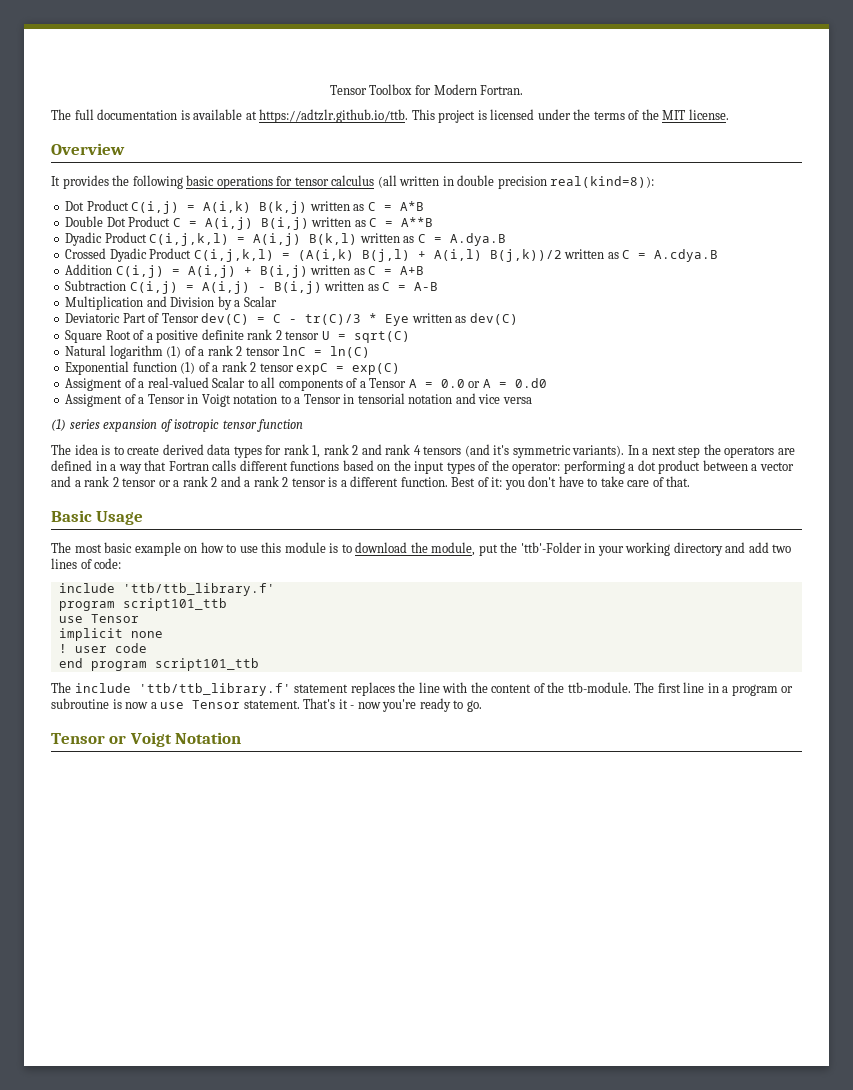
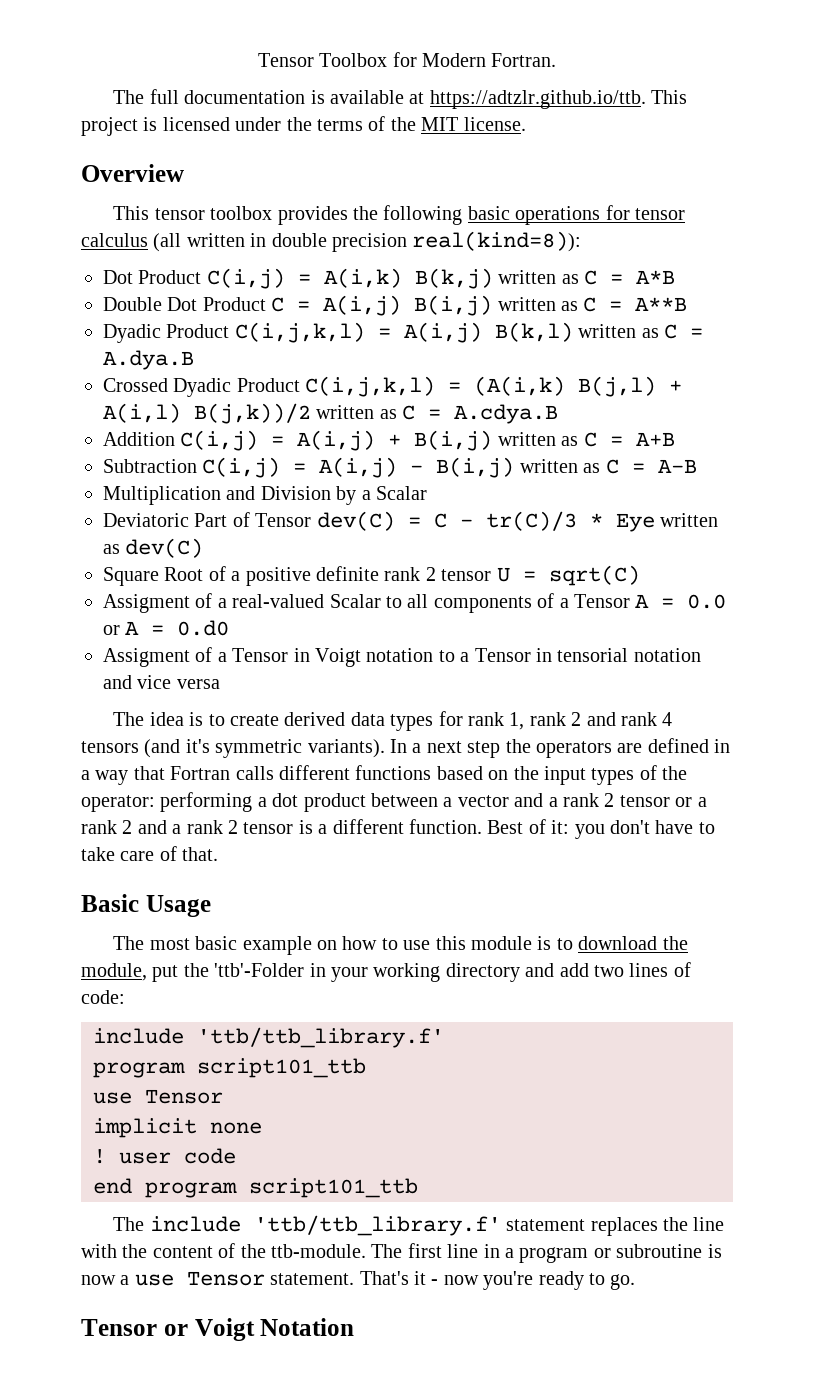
[51,176,60,186] It -> [113,206,273,220] This tensor toolbox
[65,345,371,359] [65,361,401,375] // Natural logarithm (1) of a rank 2 tensor lnC = ln(C) // Exponential function (1) of a rank 2 tensor expC = exp(C) -> (640, 575) none
[51,419,304,432] // (1) series expansion of isotropic tensor function -> (220, 684) none

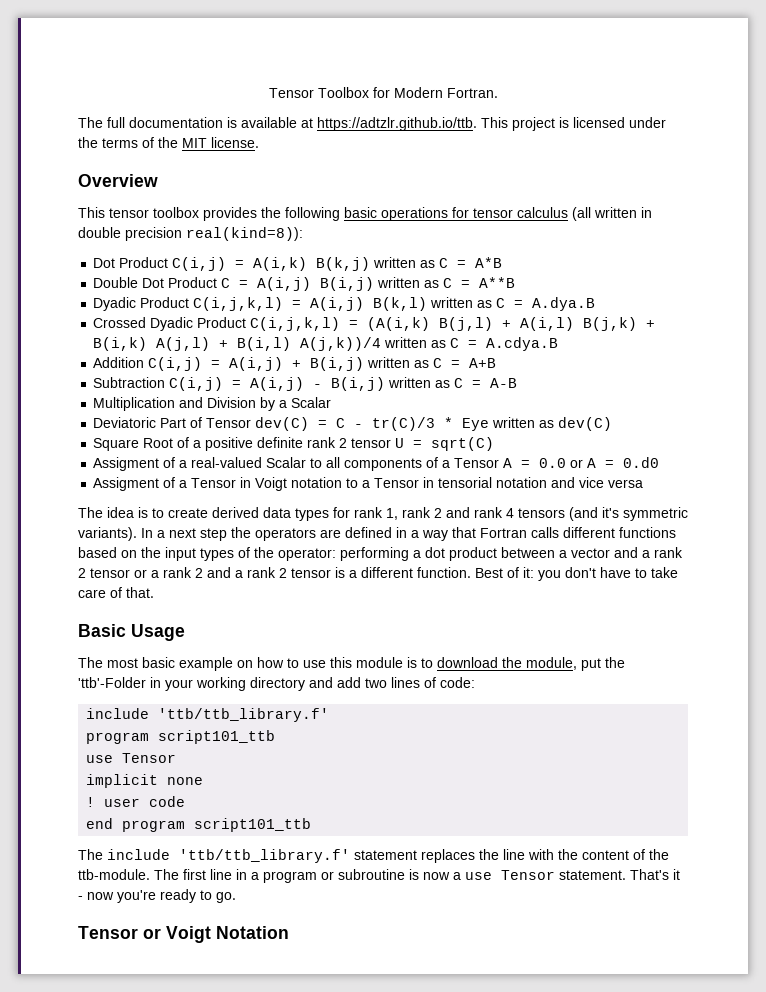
[194,403,311,424] B(j,k))/2 -> [583,317,656,331] [93,337,382,351] B(j,k) + B(i,k) A(j,l) + B(i,l) A(j,k))/4

